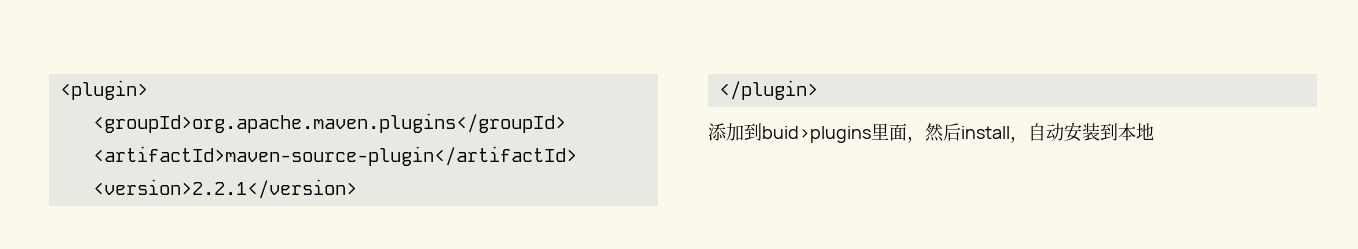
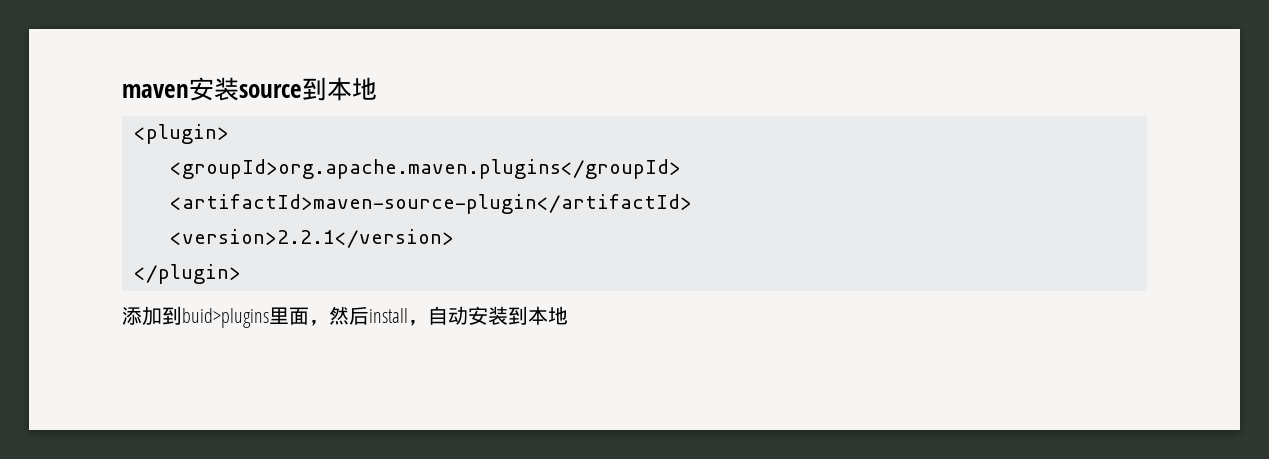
(59, 90) none -> [122,77,377,101] maven安装source到本地 //

